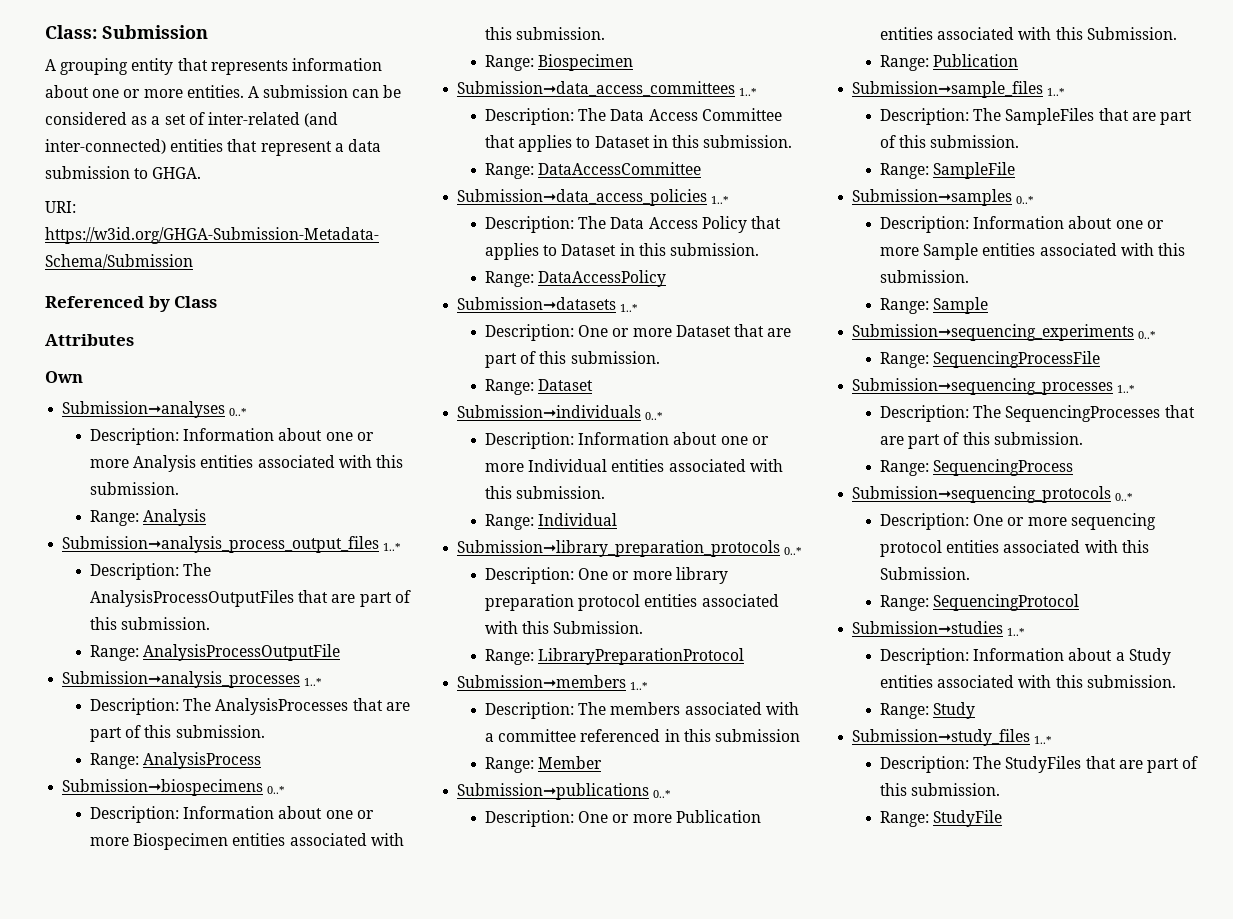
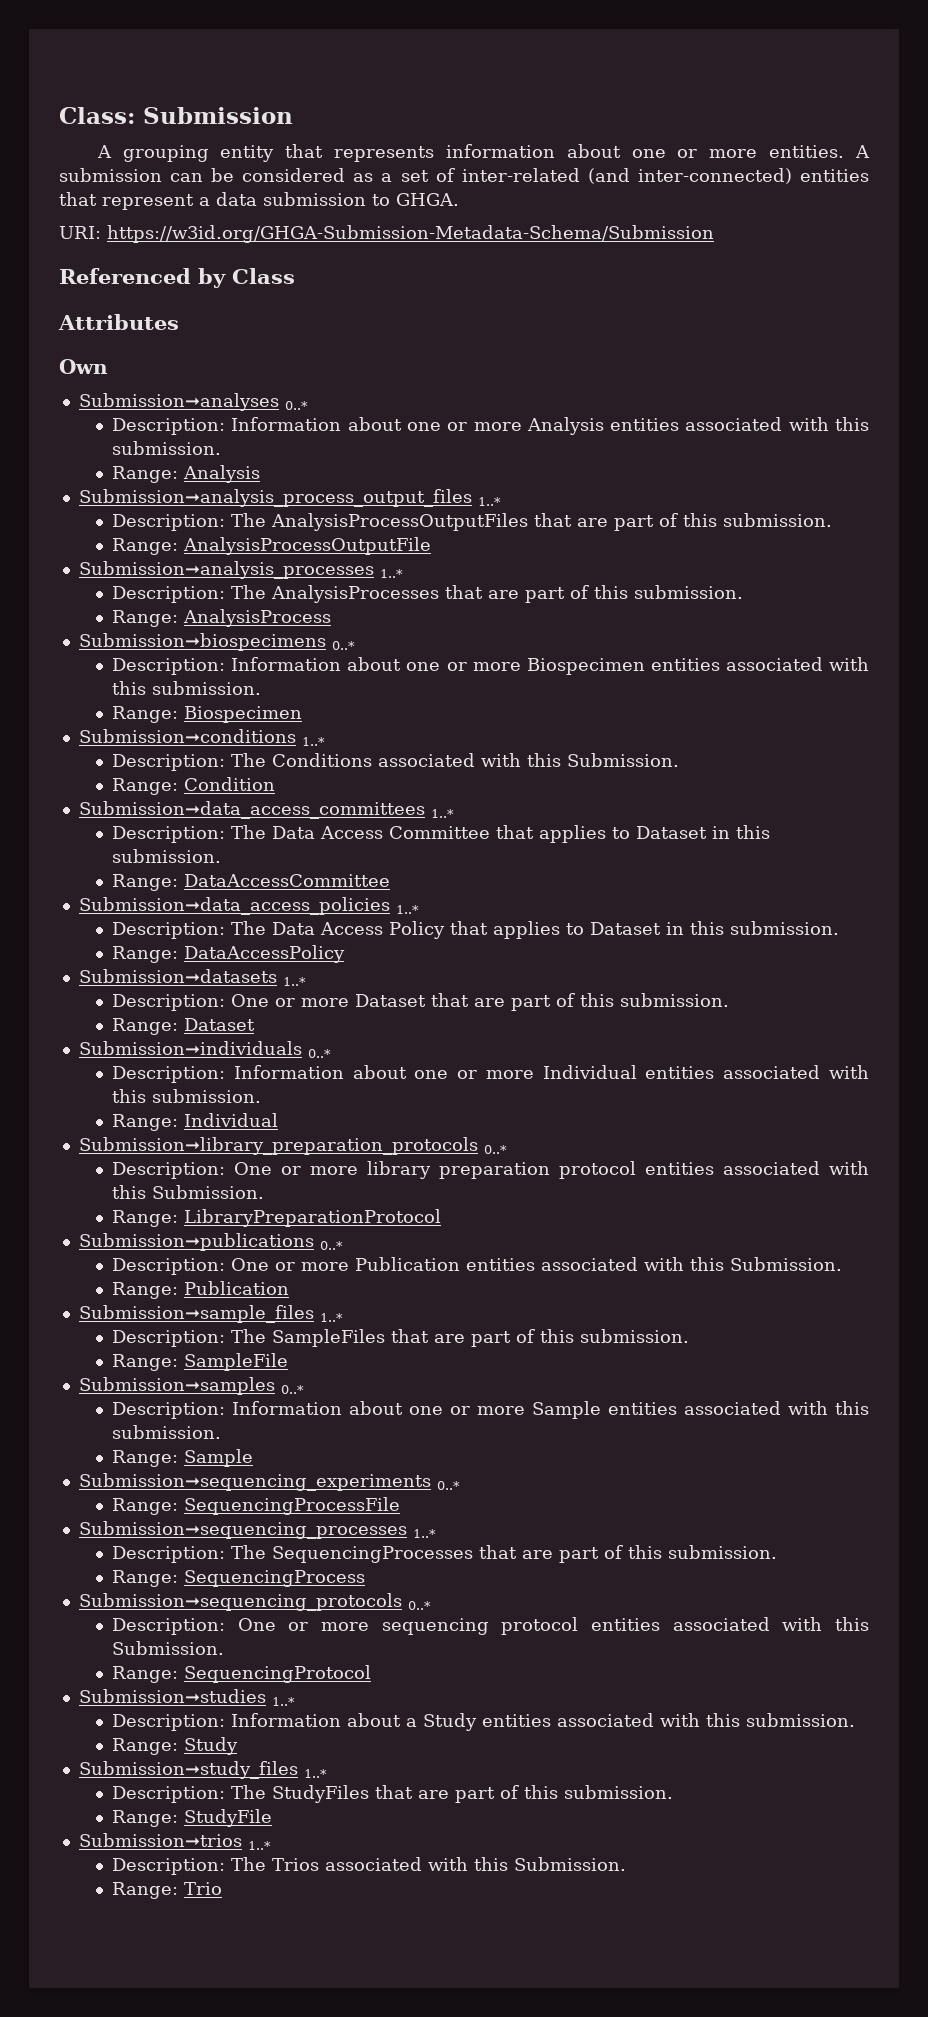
(634, 62) none -> [78,729,325,746] [112,753,680,771] [112,777,276,795] // Submission➞conditions 1..* // Description: The Conditions associated with this Submission. // Range: Condition
[457,675,649,690] [484,702,799,719] [484,729,800,742] [484,756,603,773] // Submission➞members 1..* // Description: The members associated with a committee referenced in this submission // Range: Member -> (442, 1218) none
(1003, 818) none -> [78,1833,271,1850] [112,1857,627,1875] [112,1882,223,1899] // Submission➞trios 1..* // Description: The Trios associated with this Submission. // Range: Trio

